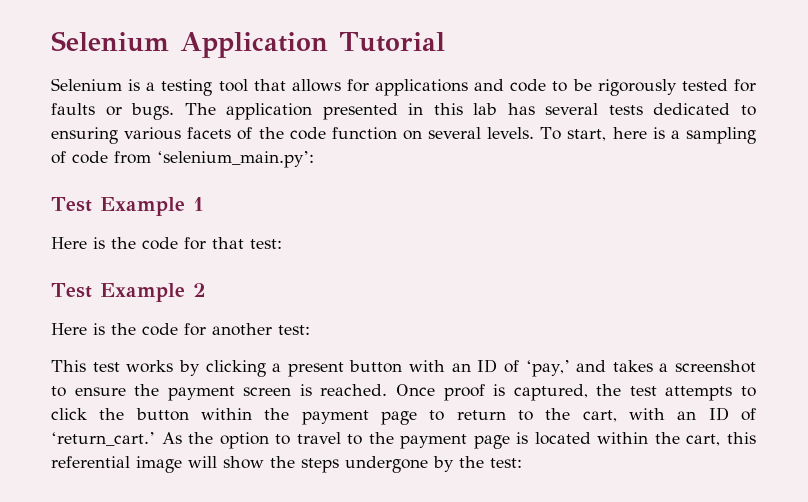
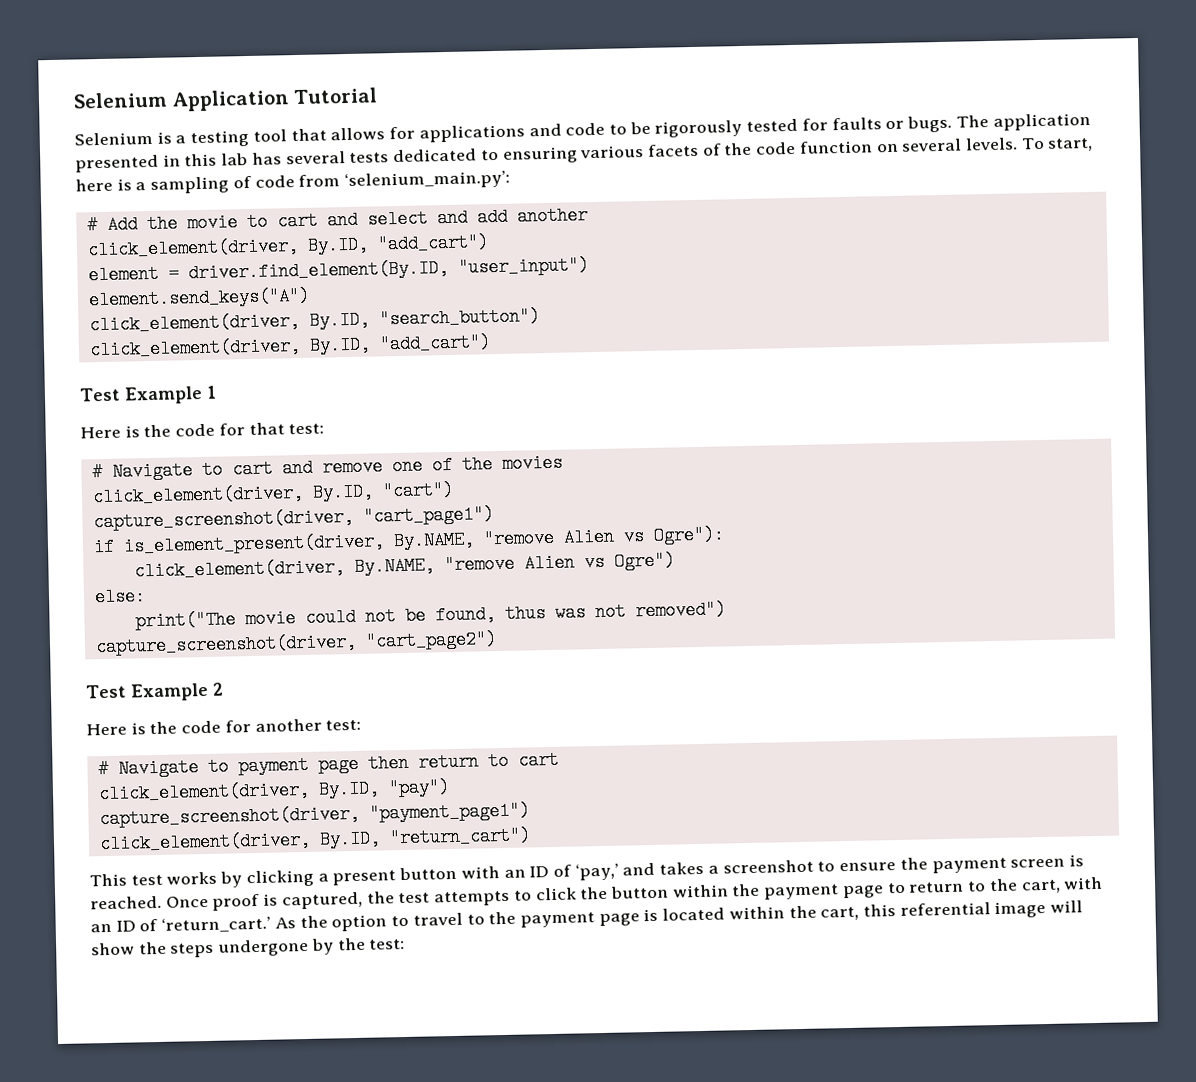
(314, 159) none -> [86,206,588,235] [86,233,489,260] [87,256,589,285] [87,286,310,310] [88,307,540,335] [88,333,491,360] // # Add the movie to cart and select and add another // click_element(driver, By.ID, "add_cart") // element = driver.find_element(By.ID, "user_input") // element.send_keys("A") // click_element(driver, By.ID, "search_button") // click_element(driver, By.ID, "add_cart")
(282, 244) none -> [91,453,563,482] [91,480,454,507] [92,505,494,532] [92,525,725,557] [133,551,675,581] [93,587,146,607] [134,600,726,631] [94,630,497,657] // # Navigate to cart and remove one of the movies // click_element(driver, By.ID, "cart") // capture_screenshot(driver, "cart_page1") // if is_element_present(driver, By.NAME, "remove Alien vs Ogre"): // click_element(driver, By.NAME, "remove Alien vs Ogre") // else: // print("The movie could not be found, thus was not removed") // capture_screenshot(driver, "cart_page2")
(310, 330) none -> [97,750,559,779] [97,778,450,804] [98,801,530,829] [98,826,531,854] // # Navigate to payment page then return to cart // click_element(driver, By.ID, "pay") // capture_screenshot(driver, "payment_page1") // click_element(driver, By.ID, "return_cart")

